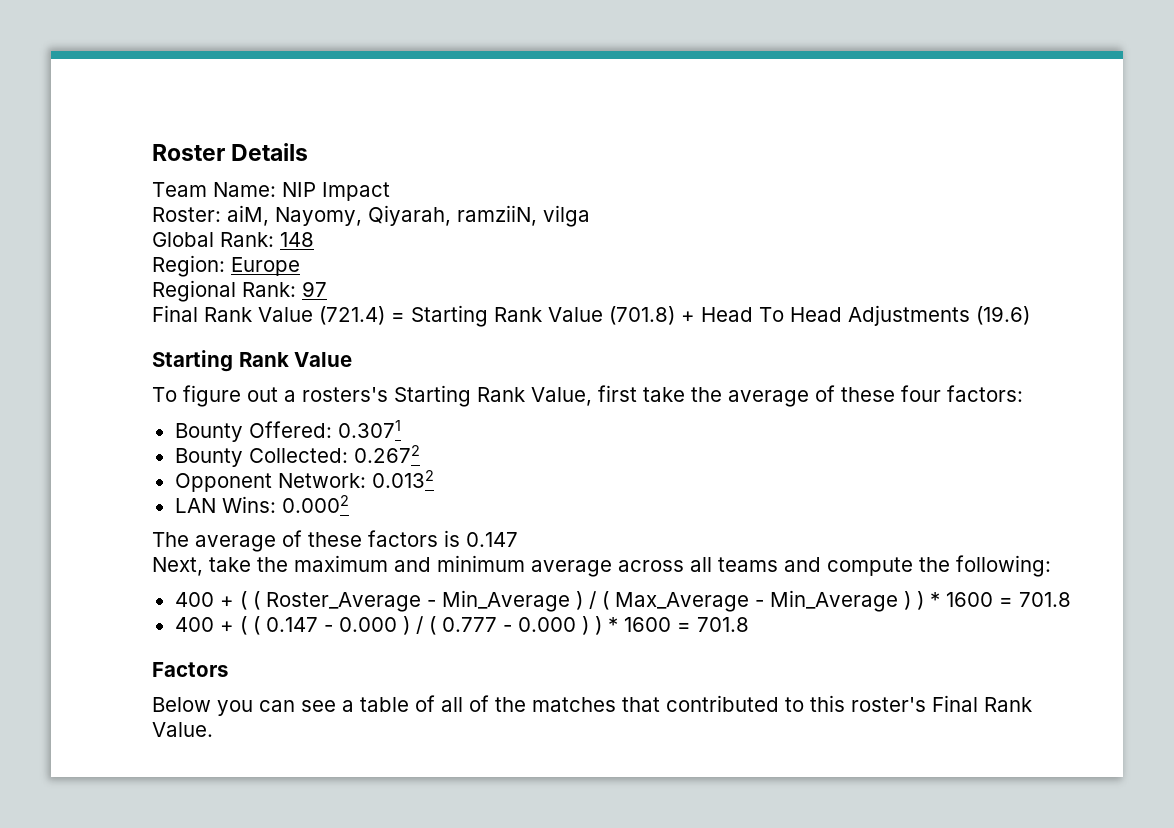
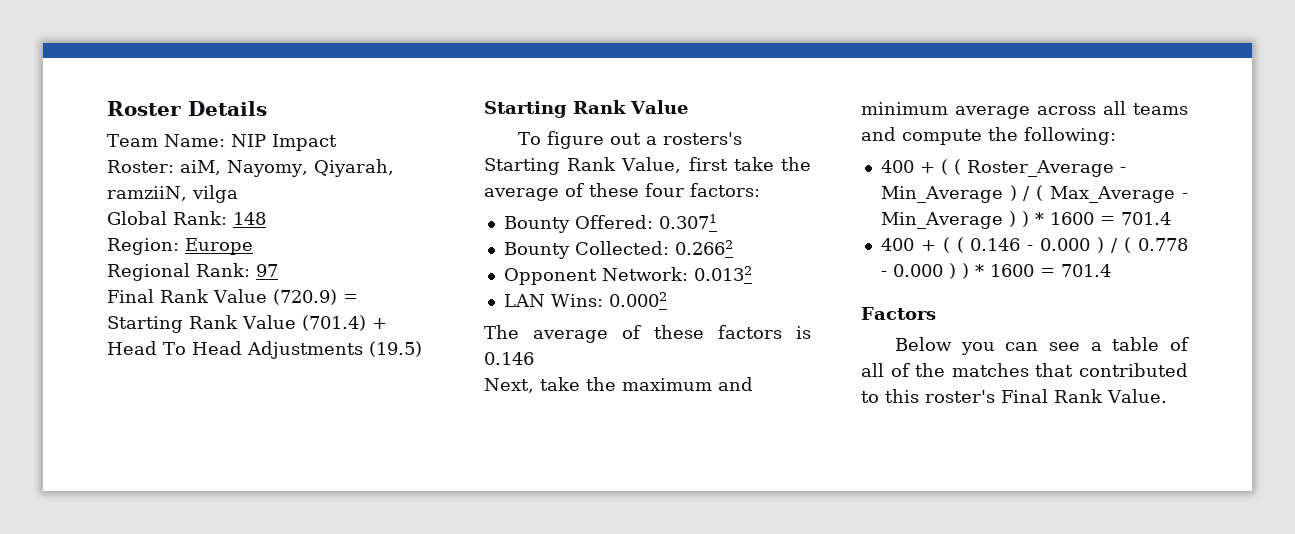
[319,306,385,325] (721.4) -> [272,289,337,305] (720.9)
[609,306,675,325] (701.8) -> [301,315,366,331] (701.4)
[976,306,1030,325] (19.6) -> [368,341,422,357] (19.5)
[353,445,420,463] 0.2672 -> [674,240,733,255] 0.2662
[466,532,518,547] 0.147 -> [484,352,534,365] 0.146
[1018,592,1071,607] [174,616,318,635] 701.8 // 400 + ( ( 0.147 -> [1120,212,1171,225] [880,237,1021,253] 701.4 // 400 + ( ( 0.146
[441,617,497,632] 0.777 -> [1138,238,1188,251] 0.778
[696,617,749,632] 701.8 -> [1060,264,1111,277] 701.4

